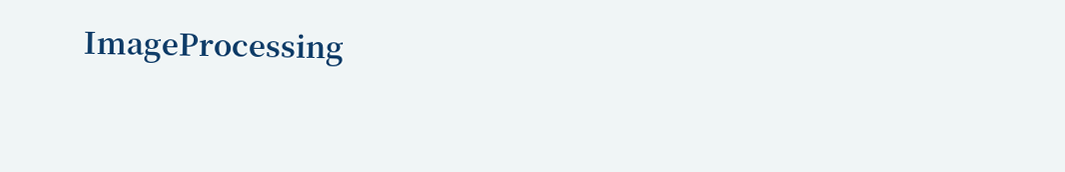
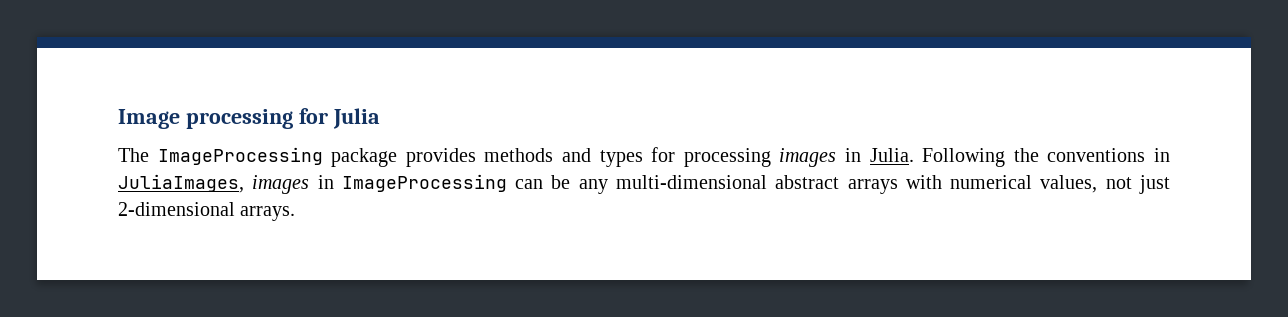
[83,29,344,67] ImageProcessing -> [118,108,380,129] [118,147,1171,167] [118,174,1171,194] [118,202,296,221] Image processing for Julia // The ImageProcessing package provides methods and types for processing images in Julia. Following the conventions in JuliaImages, images in ImageProcessing can be any multi-dimensional abstract arrays with numerical values, not just 2-dimensional arrays.

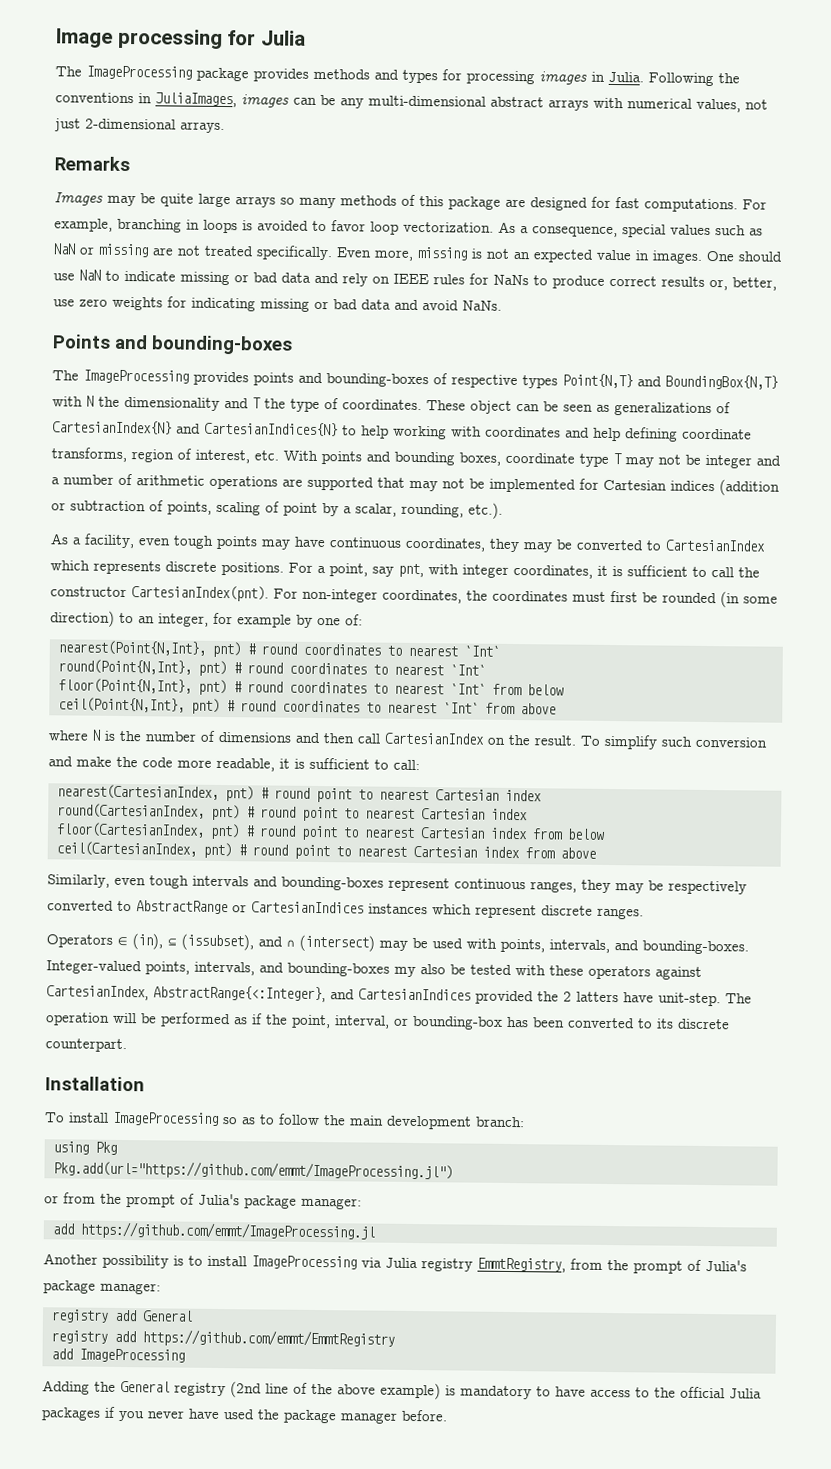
[317,174,507,192] in ImageProcessing -> (289, 101) none
(296, 213) none -> [54,156,130,172] [54,192,767,213] [54,218,763,238] [53,243,782,264] [53,269,777,291] [53,296,502,312] [52,334,293,355] [52,369,778,390] [52,395,731,417] [52,420,752,442] [51,447,781,469] [51,473,780,496] [51,500,503,519] [50,533,766,553] [50,560,760,579] [50,585,778,608] [50,610,363,628] [58,640,500,658] [58,659,486,677] [58,678,564,696] [58,697,556,715] [48,729,767,750] [48,756,420,772] [57,784,542,803] [57,803,528,822] [56,822,605,841] [56,841,596,860] [47,874,747,895] [47,900,644,920] [46,933,749,955] [46,960,702,980] [46,985,752,1007] [45,1012,730,1030] [45,1038,127,1053] [45,1076,145,1092] [44,1111,525,1130] [53,1141,117,1155] [53,1160,453,1181] [44,1192,362,1210] [52,1221,375,1241] [43,1253,747,1274] [43,1280,161,1295] [51,1309,193,1323] [51,1329,395,1348] [51,1348,185,1363] [42,1380,762,1400] [41,1406,448,1424] // Remarks // Images may be quite large arrays so many methods of this package are designed for fast computations. For example, branching in loops is avoided to favor loop vectorization. As a consequence, special values such as NaN or missing are not treated specifically. Even more, missing is not an expected value in images. One should use NaN to indicate missing or bad data and rely on IEEE rules for NaNs to produce correct results or, better, use zero weights for indicating missing or bad data and avoid NaNs. // Points and bounding-boxes // The ImageProcessing provides points and bounding-boxes of respective types Point{N,T} and BoundingBox{N,T} with N the dimensionality and T the type of coordinates. These object can be seen as generalizations of CartesianIndex{N} and CartesianIndices{N} to help working with coordinates and help defining coordinate transforms, region of interest, etc. With points and bounding boxes, coordinate type T may not be integer and a number of arithmetic operations are supported that may not be implemented for Cartesian indices (addition or subtraction of points, scaling of point by a scalar, rounding, etc.). // As a facility, even tough points may have continuous coordinates, they may be converted to CartesianIndex which represents discrete positions. For a point, say pnt, with integer coordinates, it is sufficient to call the constructor CartesianIndex(pnt). For non-integer coordinates, the coordinates must first be rounded (in some direction) to an integer, for example by one of: // nearest(Point{N,Int}, pnt) # round coordinates to nearest `Int` // round(Point{N,Int}, pnt) # round coordinates to nearest `Int` // floor(Point{N,Int}, pnt) # round coordinates to nearest `Int` from below // ceil(Point{N,Int}, pnt) # round coordinates to nearest `Int` from above // where N is the number of dimensions and then call CartesianIndex on the result. To simplify such conversion and make the code more readable, it is sufficient to call: // nearest(CartesianIndex, pnt) # round point to nearest Cartesian index // round(CartesianIndex, pnt) # round point to nearest Cartesian index // floor(CartesianIndex, pnt) # round point to nearest Cartesian index from below // ceil(CartesianIndex, pnt) # round point to nearest Cartesian index from above // Similarly, even tough intervals and bounding-boxes represent continuous ranges, they may be respectively converted to AbstractRange or CartesianIndices instances which represent discrete ranges. // Operators ∈ (in), ⊆ (issubset), and ∩ (intersect) may be used with points, intervals, and bounding-boxes. Integer-valued points, intervals, and bounding-boxes my also be tested with these operators against CartesianIndex, AbstractRange{<:Integer}, and CartesianIndices provided the 2 latters have unit-step. The operation will be performed as if the point, interval, or bounding-box has been converted to its discrete counterpart. // Installation // To install ImageProcessing so as to follow the main development branch: // using Pkg // Pkg.add(url="https://github.com/emmt/ImageProcessing.jl") // or from the prompt of Julia's package manager: // add https://github.com/emmt/ImageProcessing.jl // Another possibility is to install ImageProcessing via Julia registry EmmtRegistry, from the prompt of Julia's package manager: // registry add General // registry add https://github.com/emmt/EmmtRegistry // add ImageProcessing // Adding the General registry (2nd line of the above example) is mandatory to have access to the official Julia packages if you never have used the package manager before.

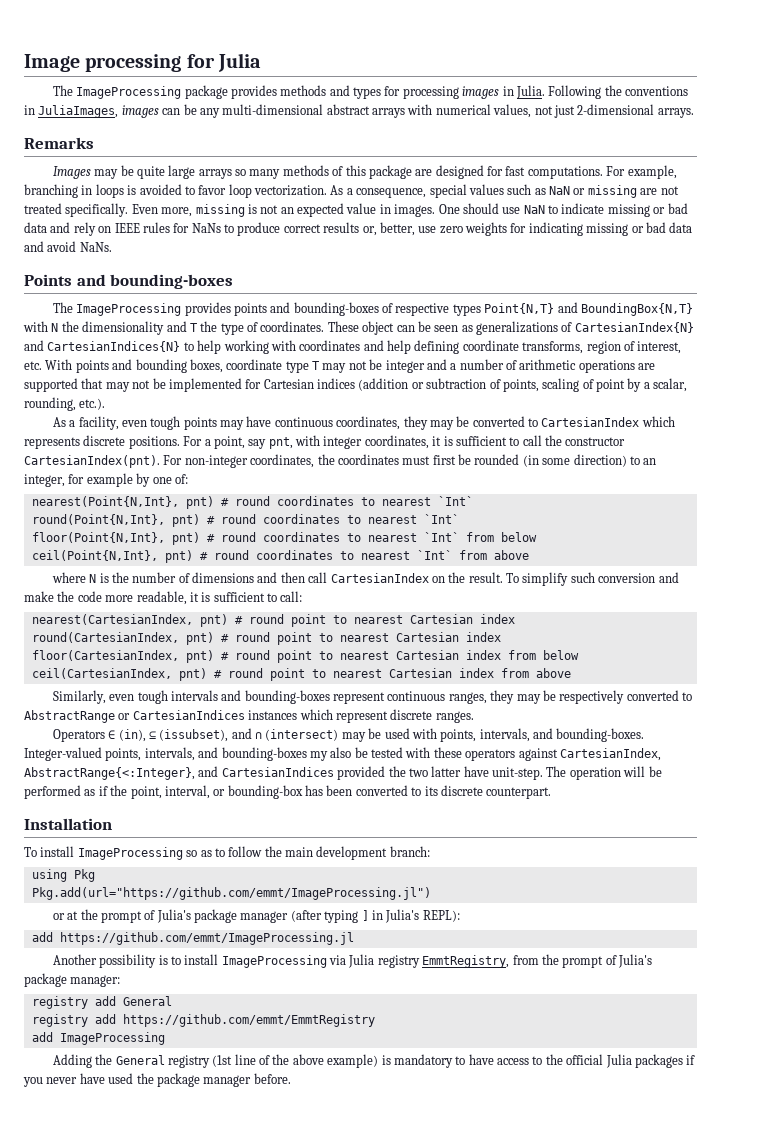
[563,991,619,1003] 2 latters -> [408,766,462,777] two latter
[63,1192,362,1210] from the prompt of Julia's package manager: -> [67,909,460,923] at the prompt of Julia's package manager (after typing ] in Julia's REPL):
[230,1381,262,1398] (2nd -> [212,1055,233,1067] (1st

